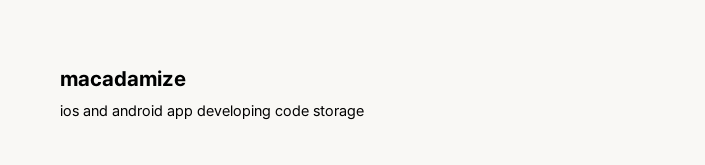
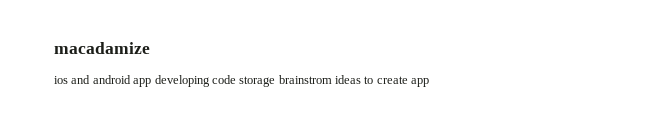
(365, 113) none -> [278,75,430,87] brainstrom ideas to create app

